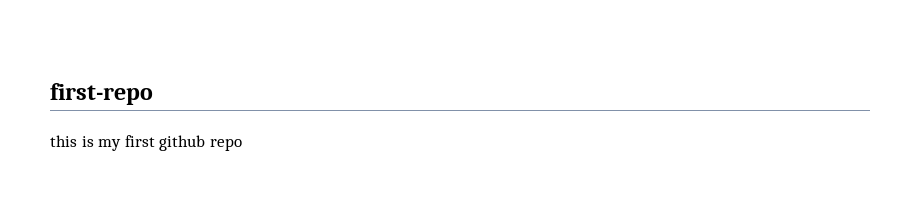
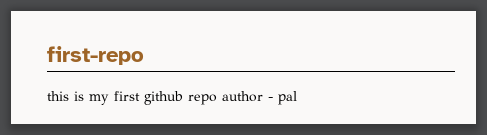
(242, 144) none -> [222,91,297,105] author - pal

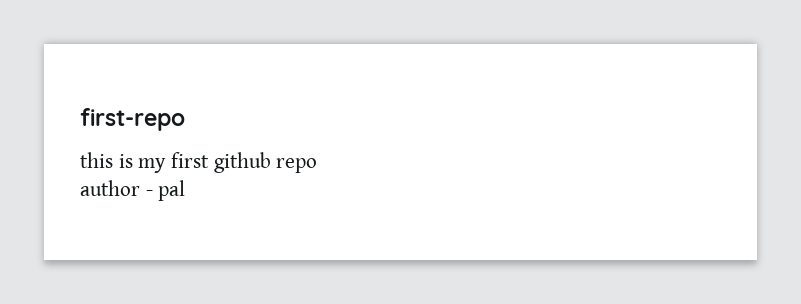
(217, 99) none -> (318, 165) //

